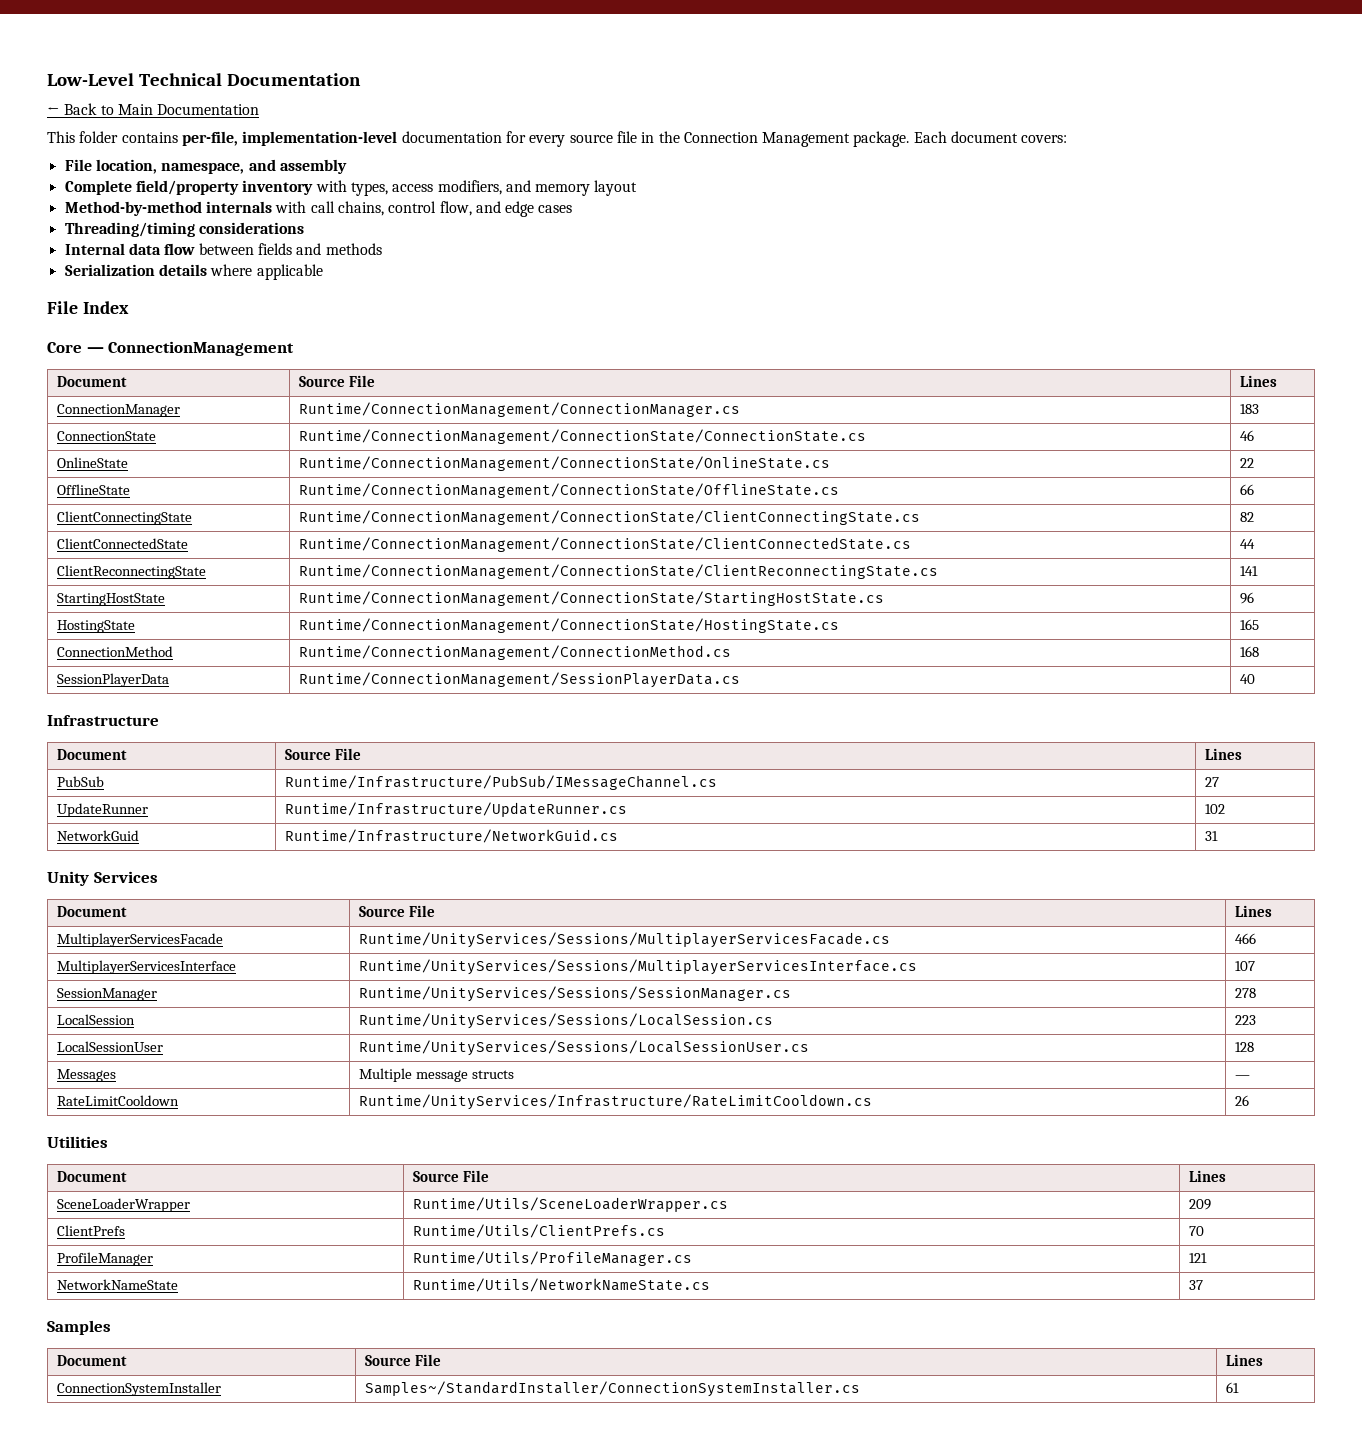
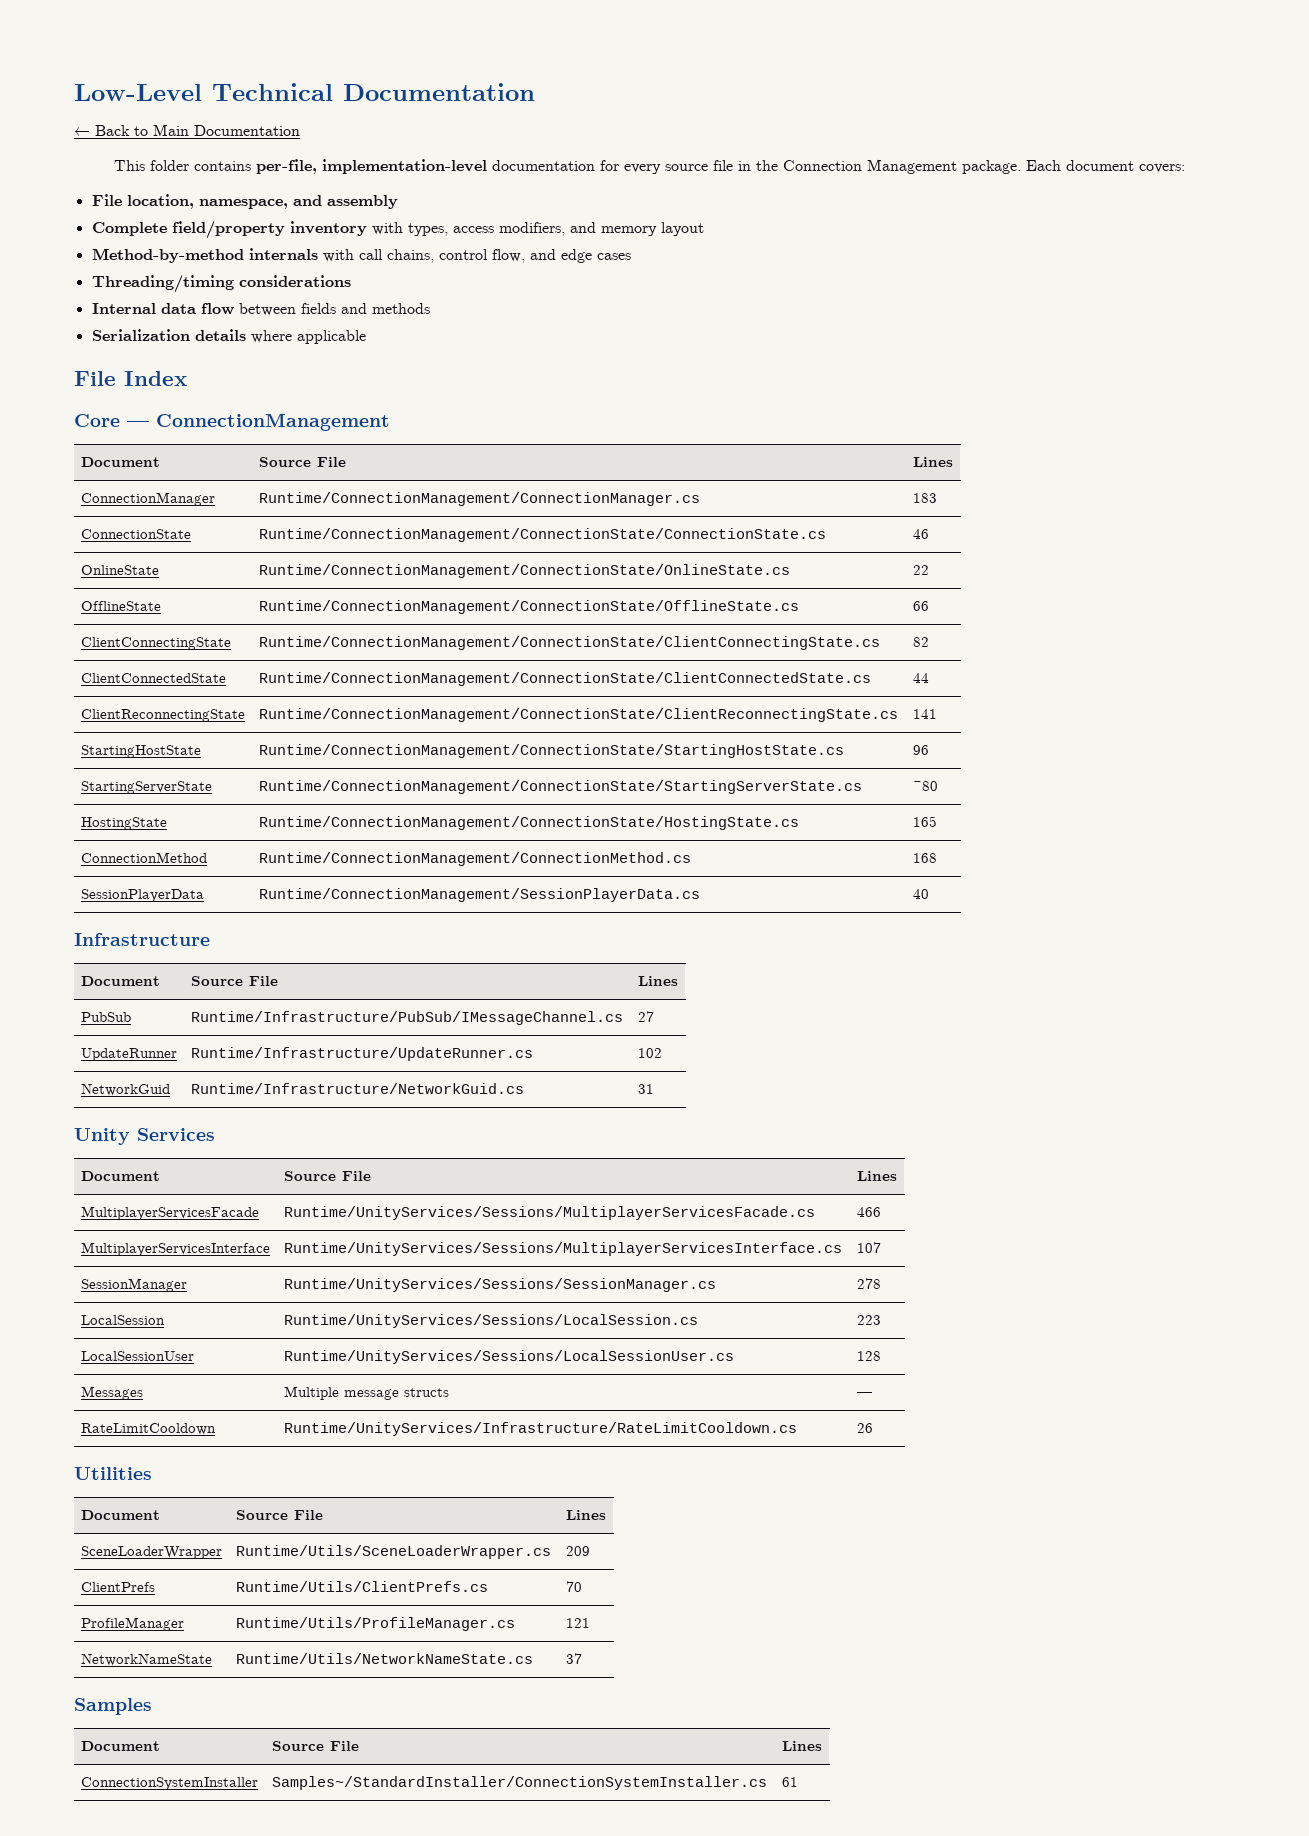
(1255, 598) none -> [80,781,212,794] [258,780,862,794] [912,781,938,791] // StartingServerState | Runtime/ConnectionManagement/ConnectionState/StartingServerState.cs | ~80

